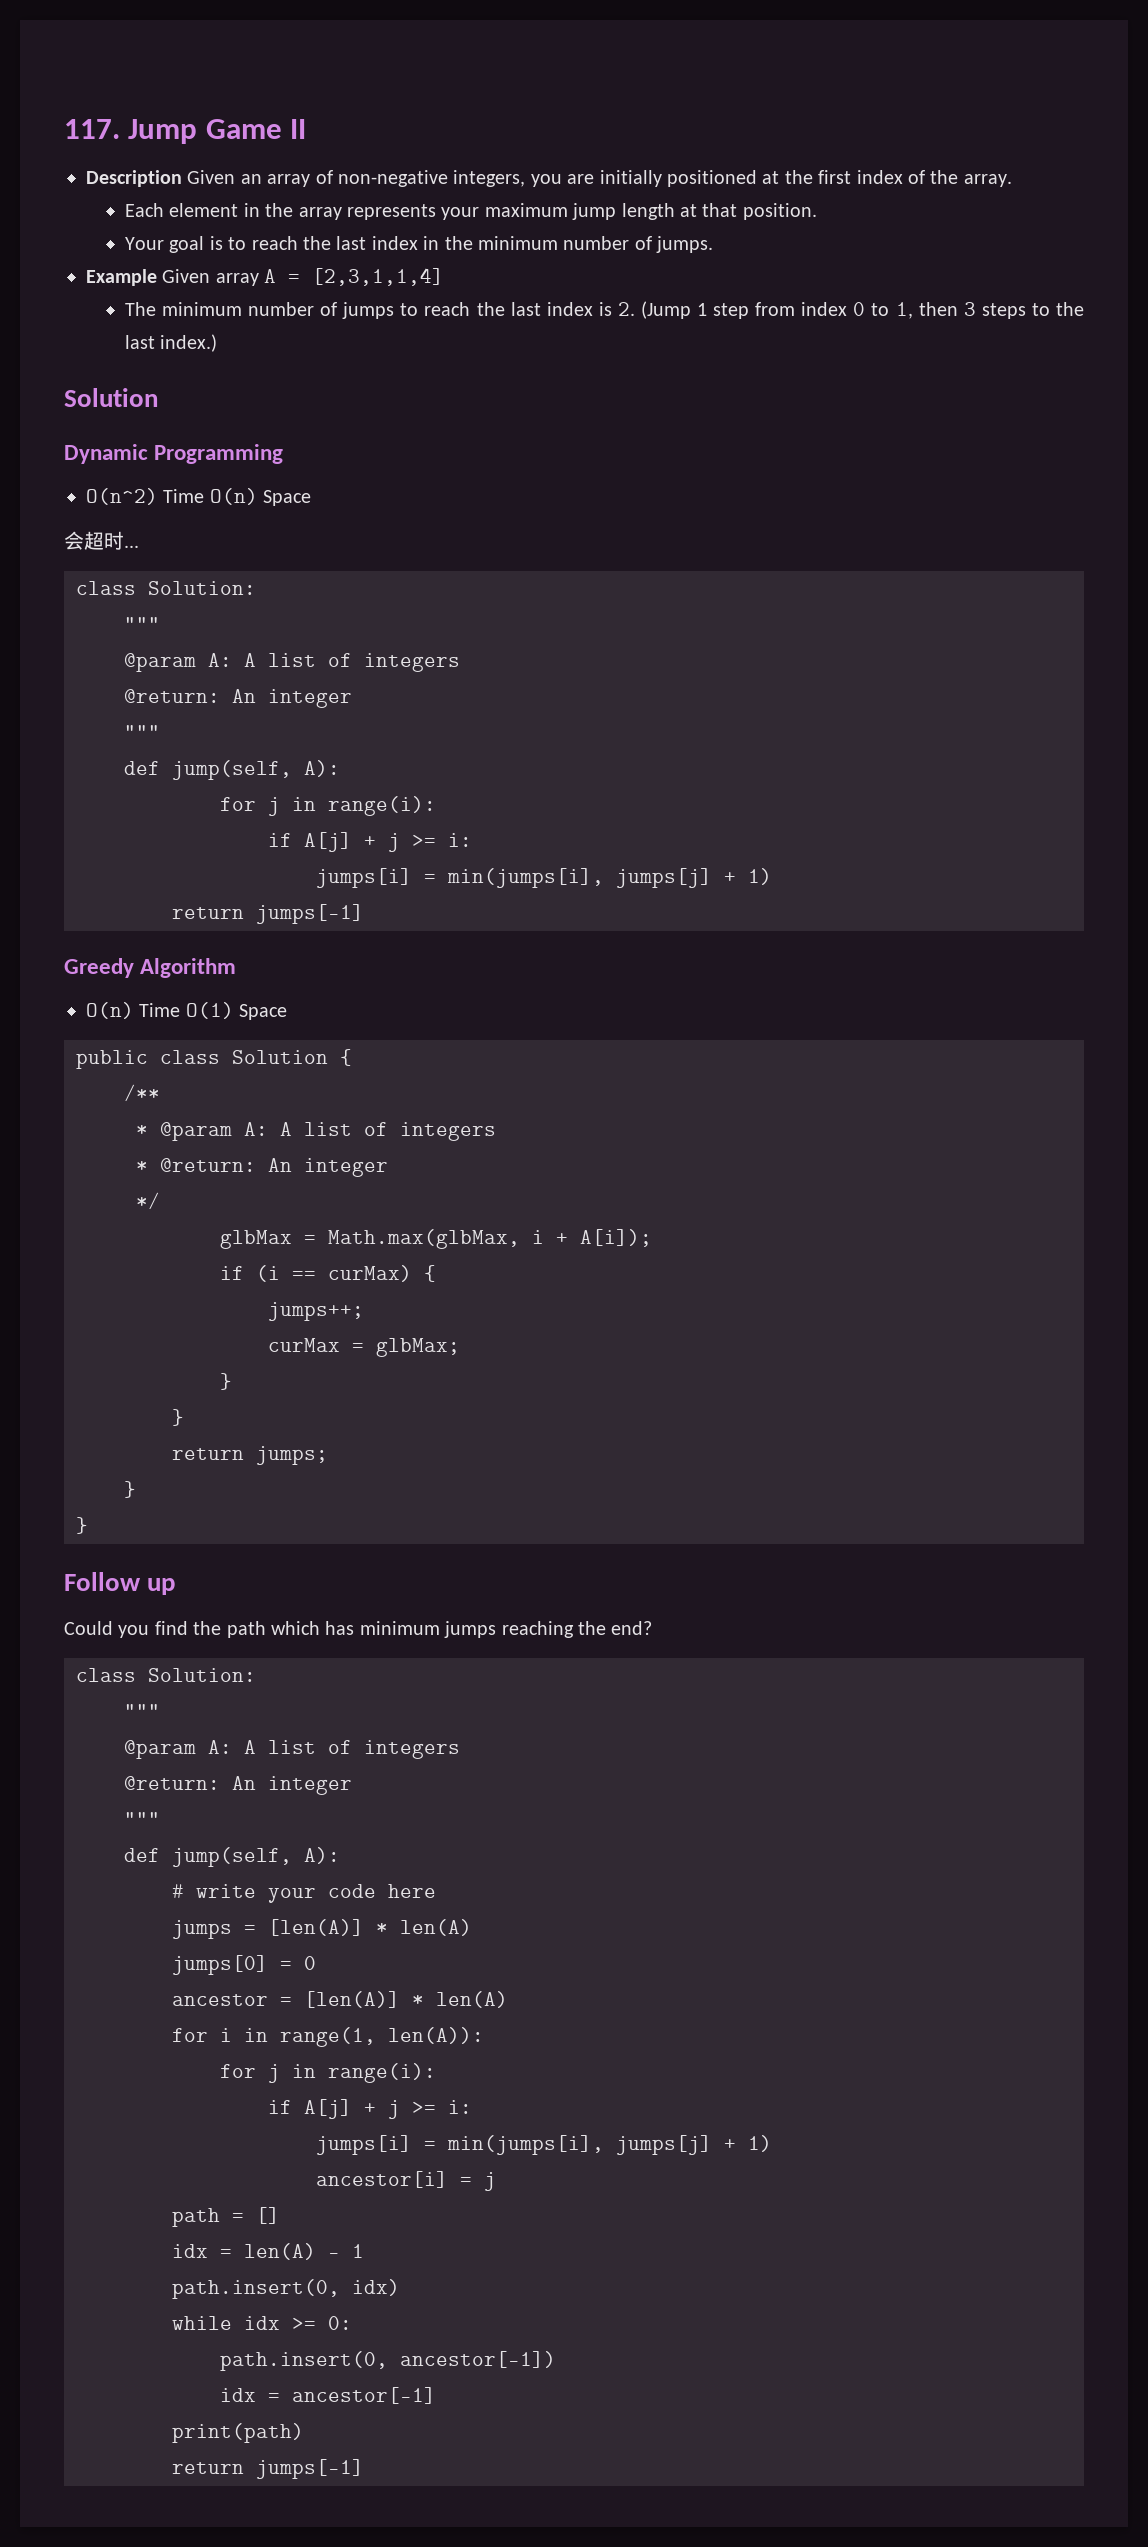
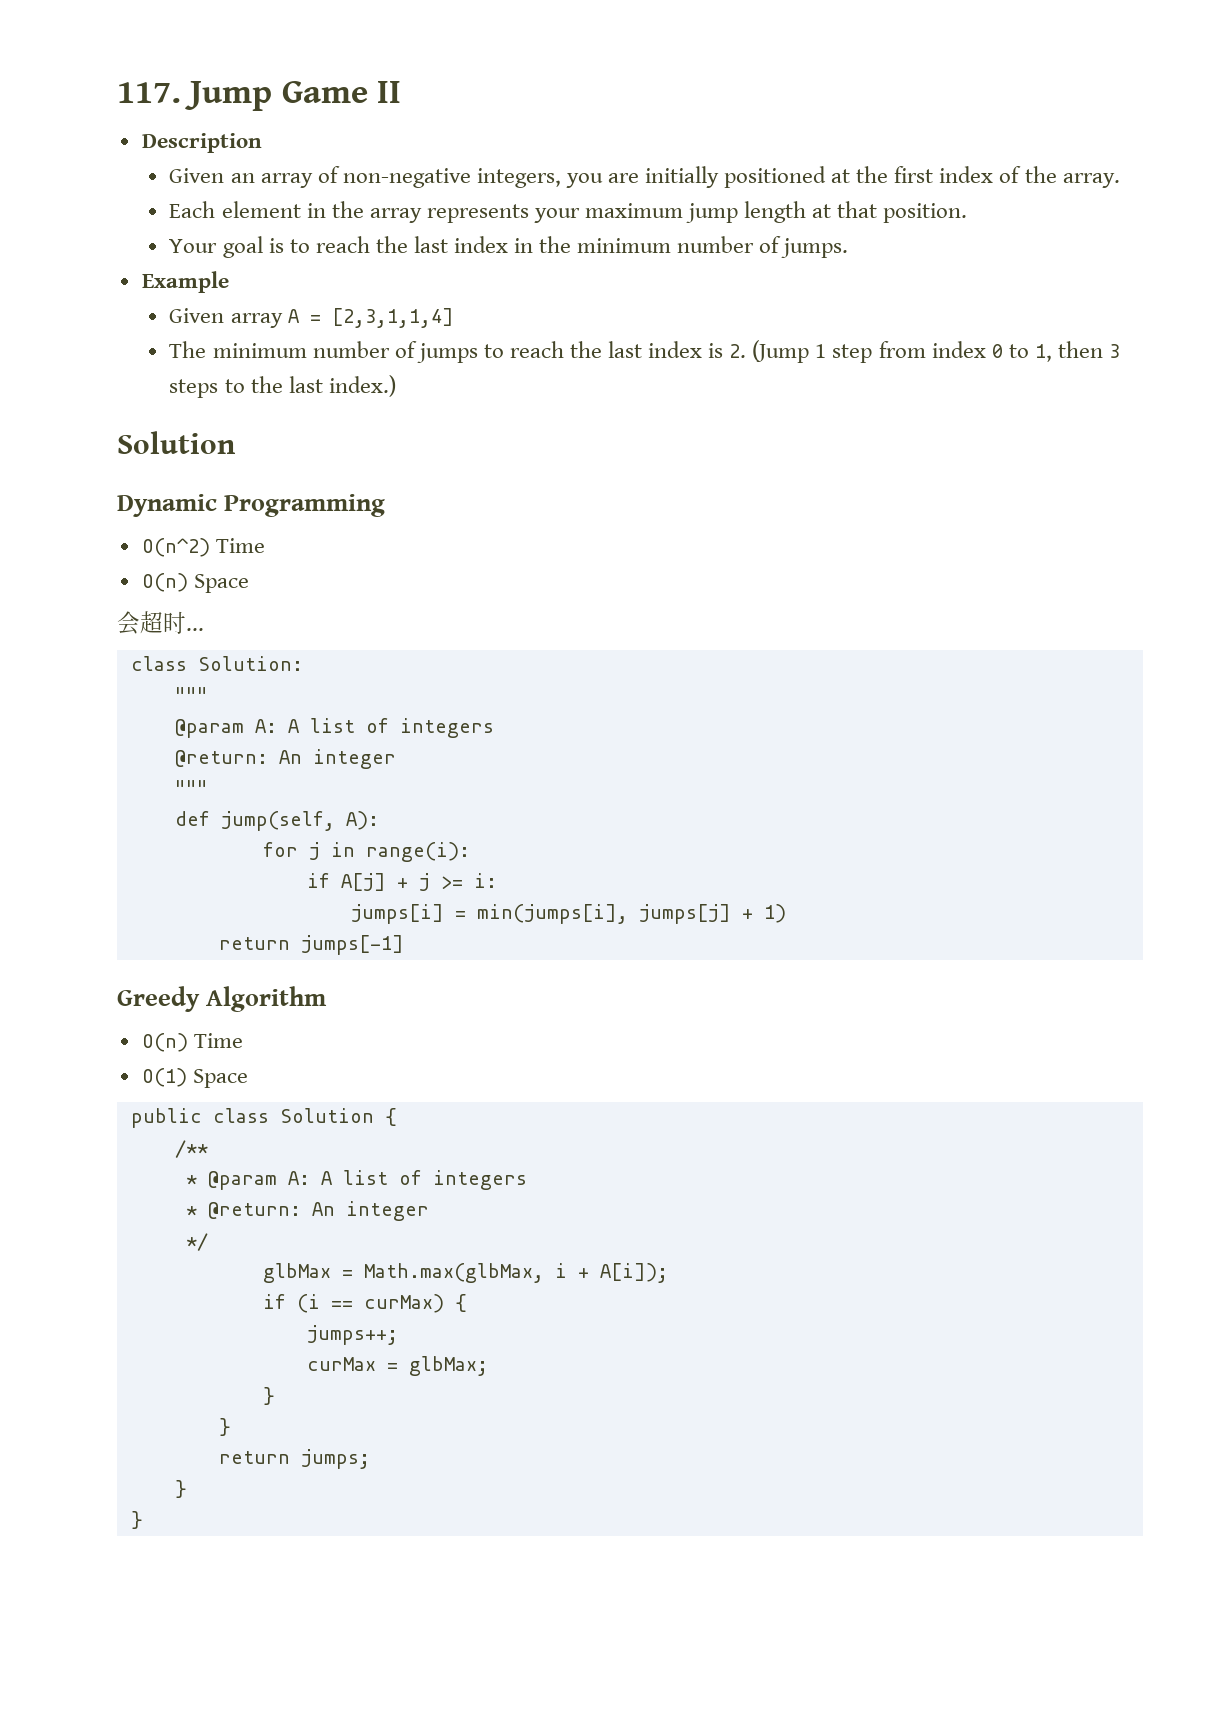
(182, 178) none -> (262, 143) //
(157, 277) none -> (229, 282) //
(205, 496) none -> (265, 545) //
(181, 1010) none -> (243, 1040) //
[64,1572,176,1595] [64,1621,653,1638] [76,1668,256,1682] [124,1704,160,1718] [124,1740,460,1759] [124,1776,352,1795] [124,1812,160,1826] [124,1847,340,1867] [172,1884,436,1903] [172,1919,472,1939] [172,1955,316,1975] [172,1991,508,2008] [172,2027,484,2047] [220,2063,436,2083] [268,2099,472,2119] [316,2135,772,2155] [316,2171,496,2191] [172,2207,280,2227] [172,2243,364,2260] [172,2279,400,2299] [172,2316,352,2330] [220,2351,556,2371] [220,2387,436,2404] [172,2423,304,2443] [172,2459,364,2479] // Follow up // Could you find the path which has minimum jumps reaching the end? // class Solution: // """ // @param A: A list of integers // @return: An integer // """ // def jump(self, A): // # write your code here // jumps = [len(A)] * len(A) // jumps[0] = 0 // ancestor = [len(A)] * len(A) // for i in range(1, len(A)): // for j in range(i): // if A[j] + j >= i: // jumps[i] = min(jumps[i], jumps[j] + 1) // ancestor[i] = j // path = [] // idx = len(A) - 1 // path.insert(0, idx) // while idx >= 0: // path.insert(0, ancestor[-1]) // idx = ancestor[-1] // print(path) // return jumps[-1] -> (143, 1520) none

